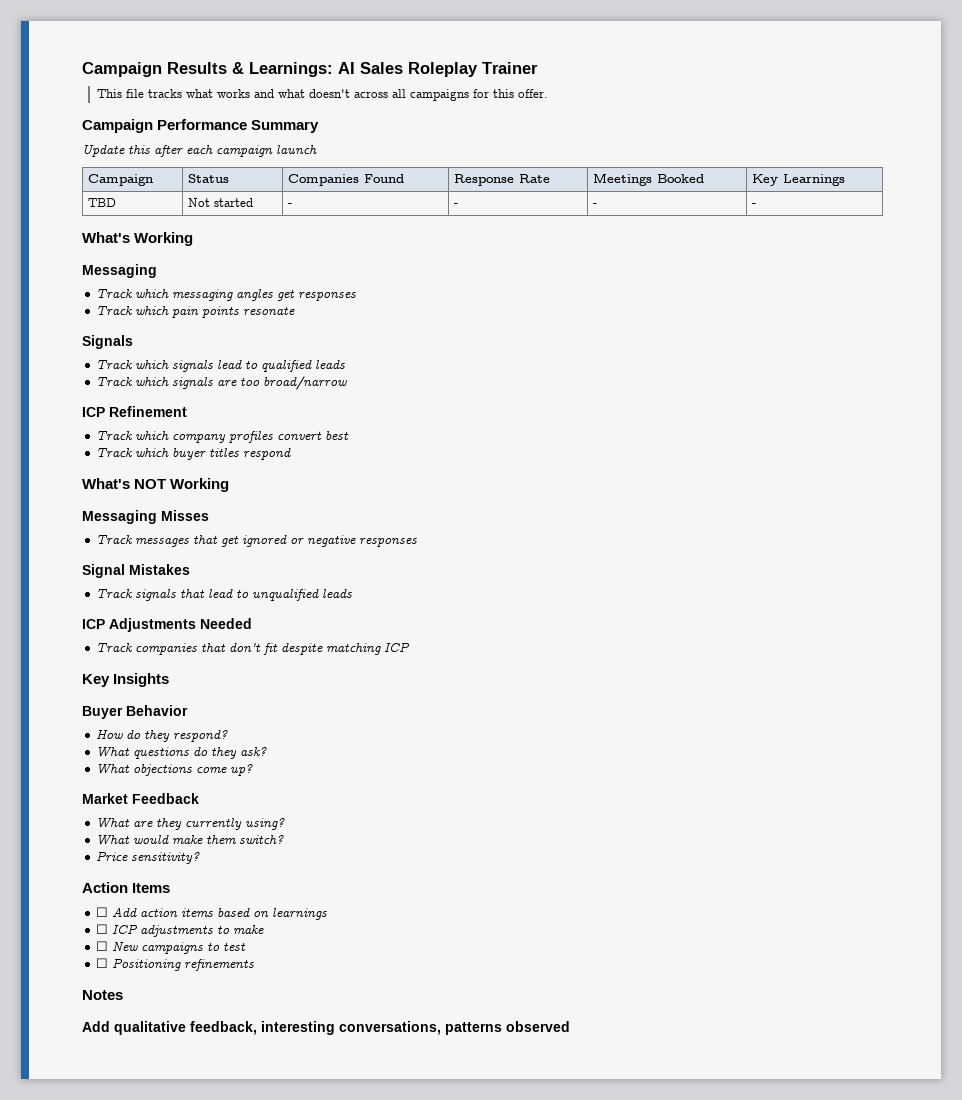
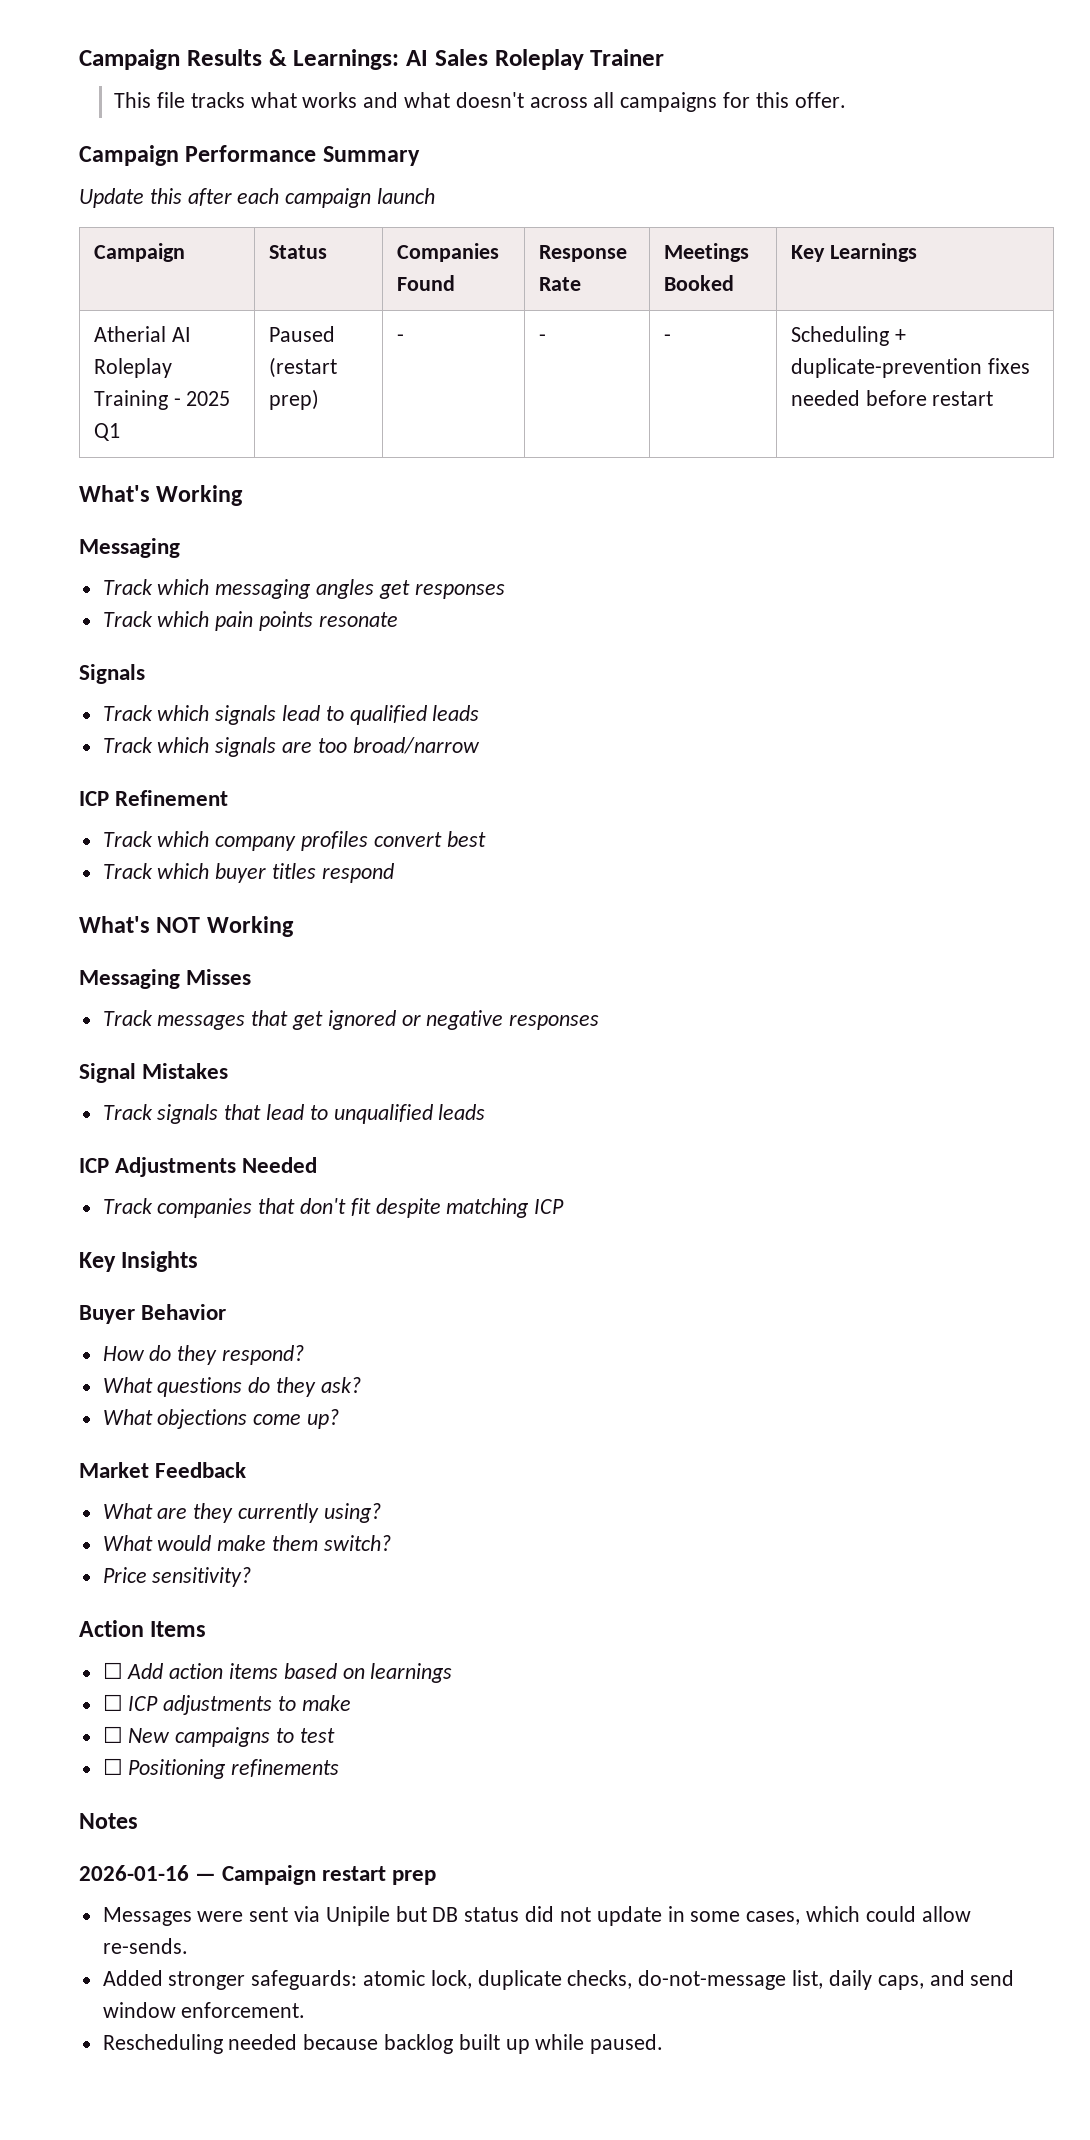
[87,198,116,207] [187,198,253,207] [287,203,292,207] [453,203,458,207] [592,203,597,207] [751,203,756,207] TBD | Not started | - | - | - | - -> [93,326,191,342] [93,358,172,378] [93,390,231,410] [93,423,120,441] [268,326,335,342] [268,357,337,378] [268,389,319,410] [396,334,404,342] [538,334,546,342] [663,334,671,342] [790,326,906,346] [790,358,1030,378] [790,390,994,406] Atherial AI Roleplay Training - 2025 Q1 | Paused (restart prep) | - | - | - | Scheduling + duplicate-prevention fixes needed before restart
[82,1021,570,1035] Add qualitative feedback, interesting conversations, patterns observed -> [79,1865,437,1885] [102,1906,971,1926] [102,1938,188,1954] [102,1970,1015,1990] [102,2002,306,2018] [102,2034,664,2054] 2026-01-16 — Campaign restart prep // Messages were sent via Unipile but DB status did not update in some cases, which could allow re-sends. // Added stronger safeguards: atomic lock, duplicate checks, do-not-message list, daily caps, and send window enforcement. // Rescheduling needed because backlog built up while paused.

